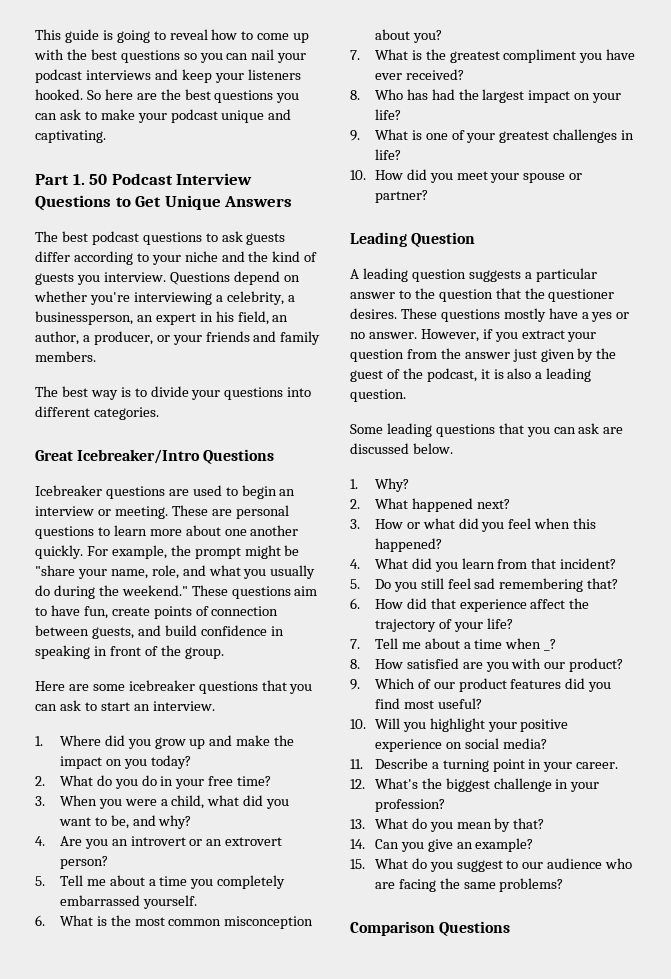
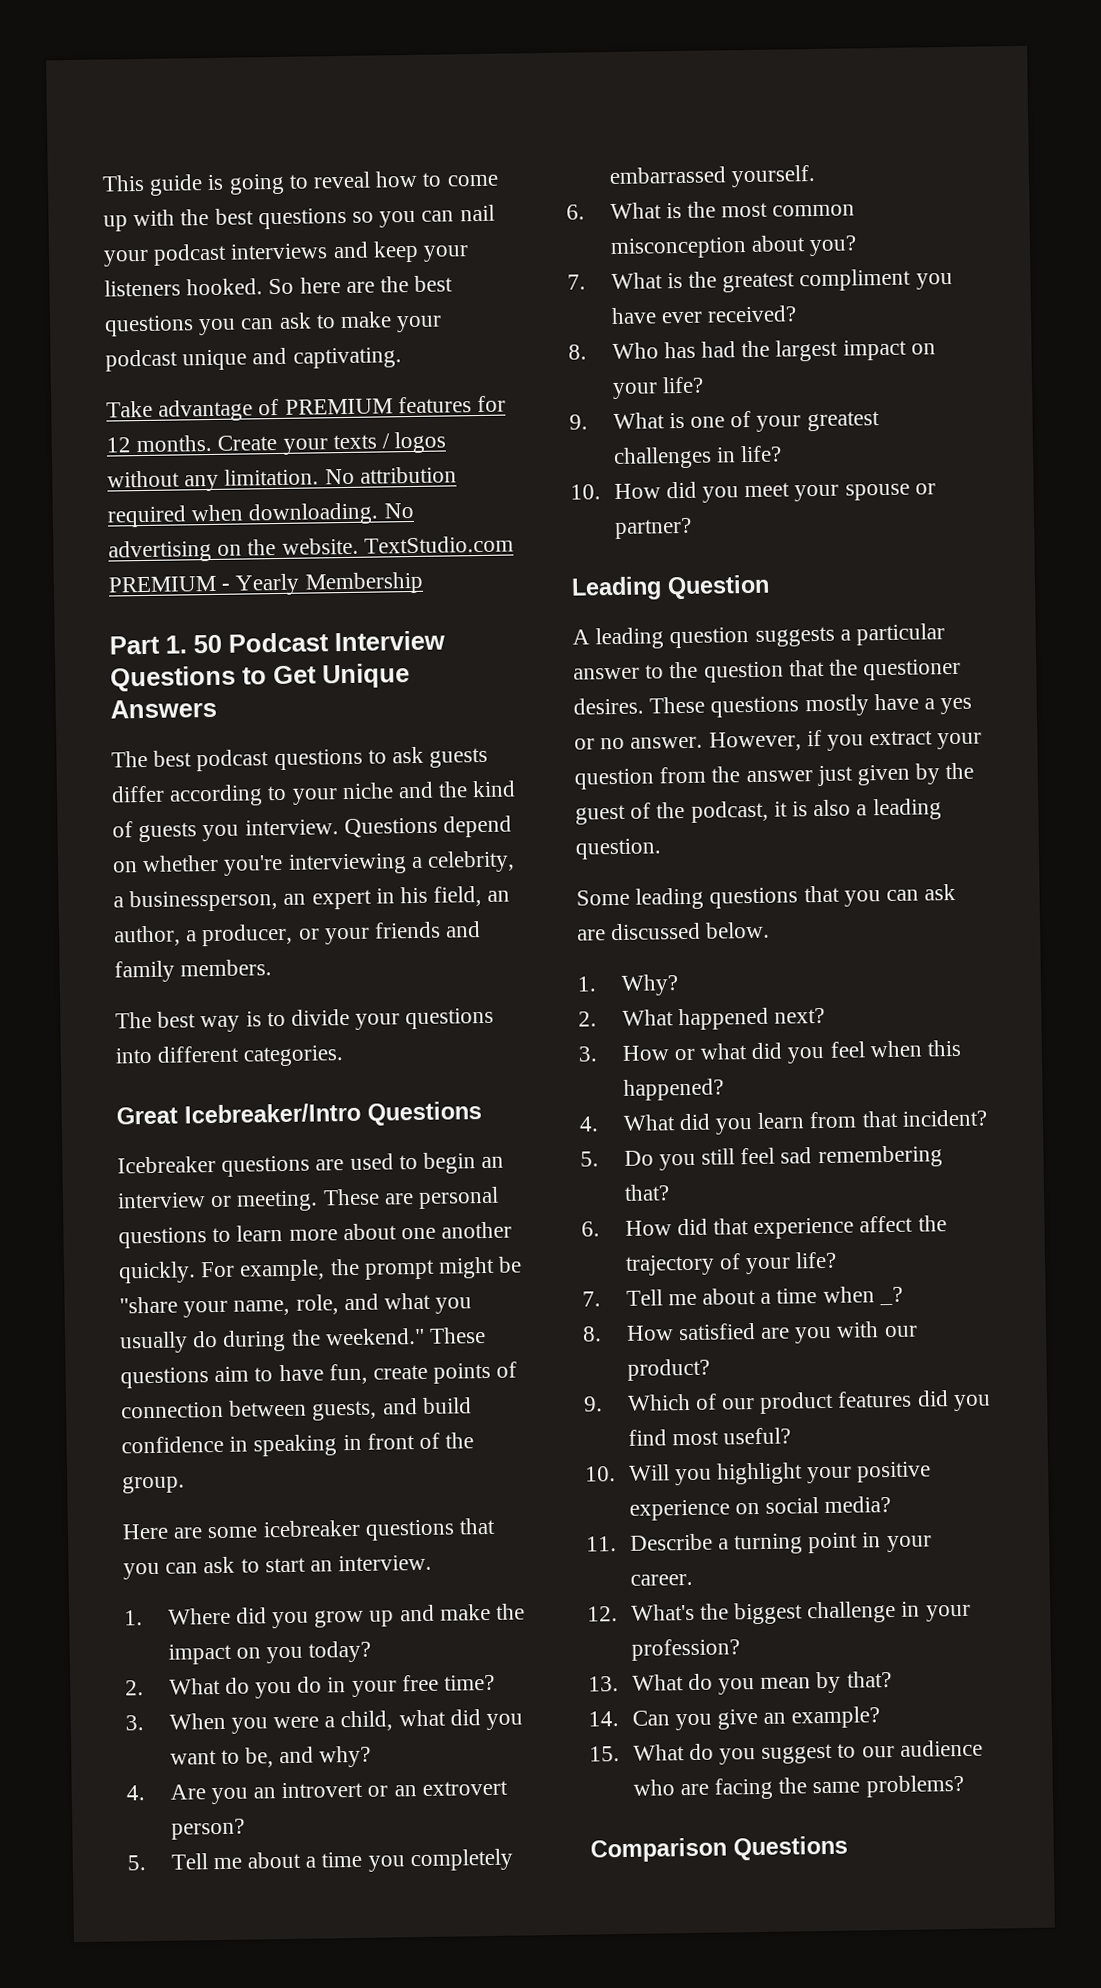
(106, 136) none -> [106,395,507,422] [106,431,447,455] [107,466,457,492] [107,502,414,528] [108,535,514,563] [108,571,424,596] // Take advantage of PREMIUM features for 12 months. Create your texts / logos without any limitation. No attribution required when downloading. No advertising on the website. TextStudio.com PREMIUM - Yearly Membership

